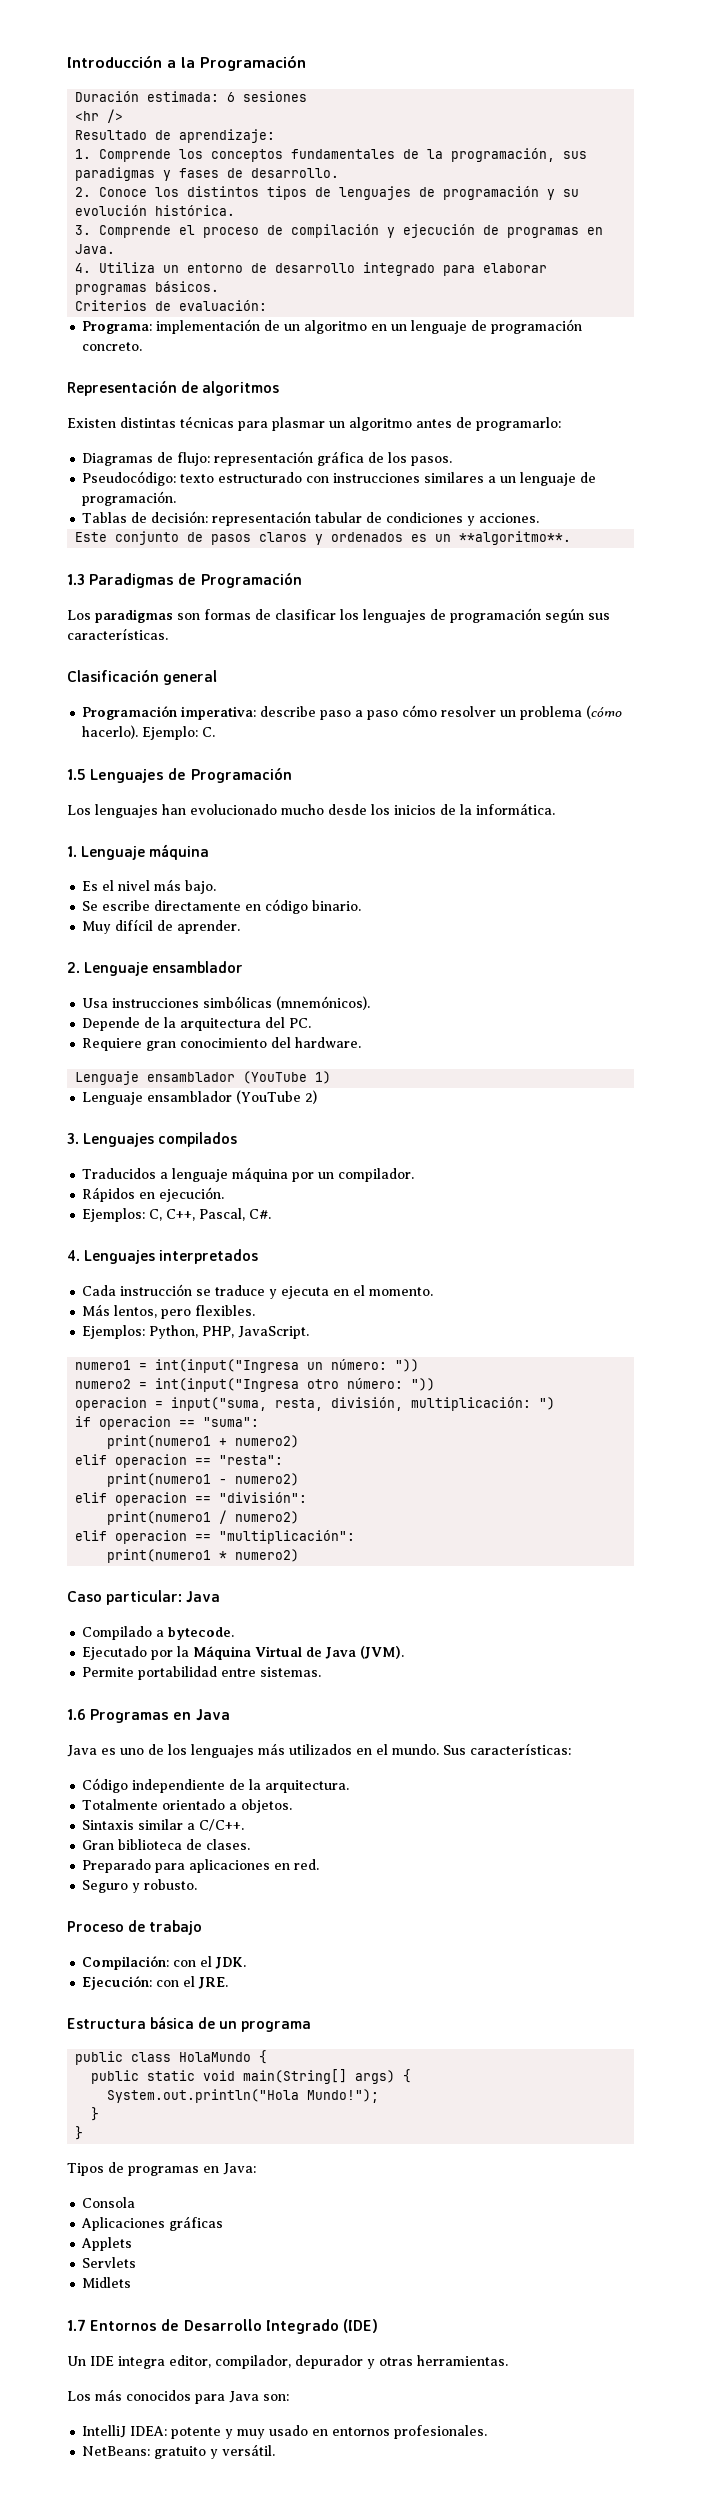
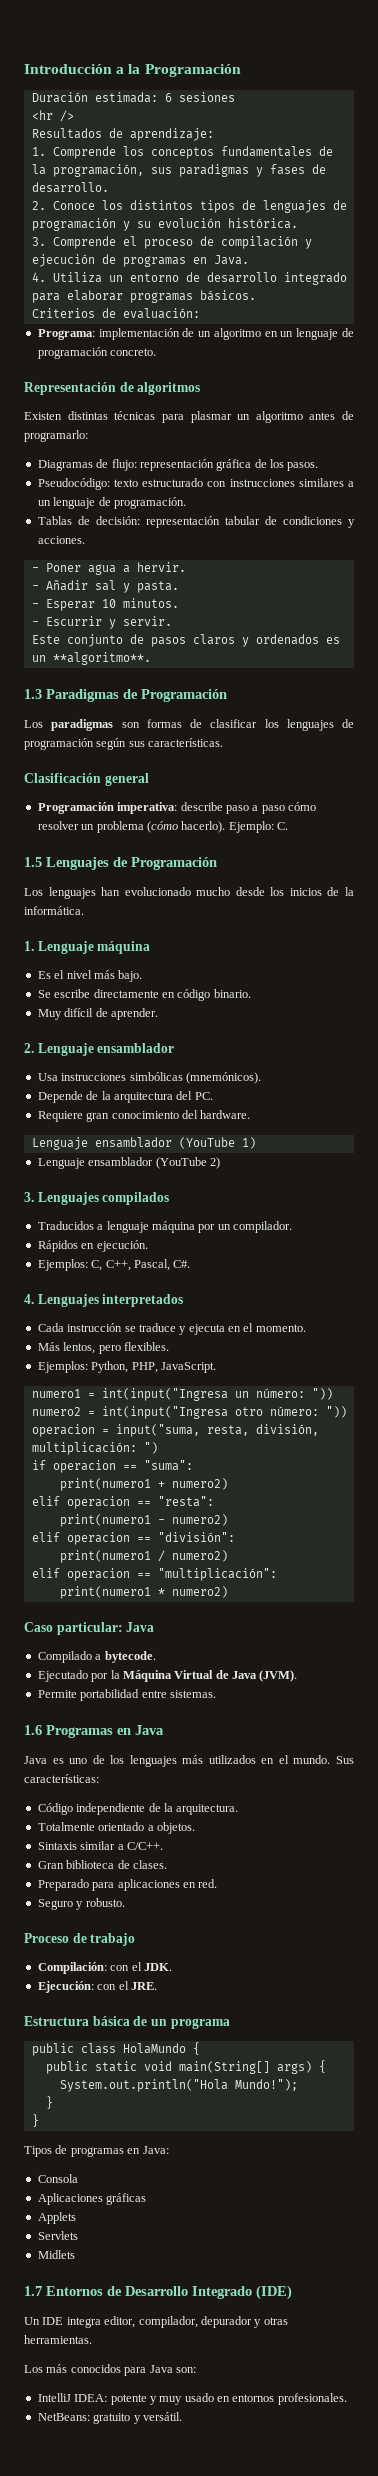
[75,130,148,140] Resultado -> [31,128,102,139] Resultados
(540, 518) none -> [31,562,186,575] [31,580,179,593] [31,598,179,611] [31,616,172,629] // - Poner agua a hervir. // - Añadir sal y pasta. // - Esperar 10 minutos. // - Escurrir y servir.

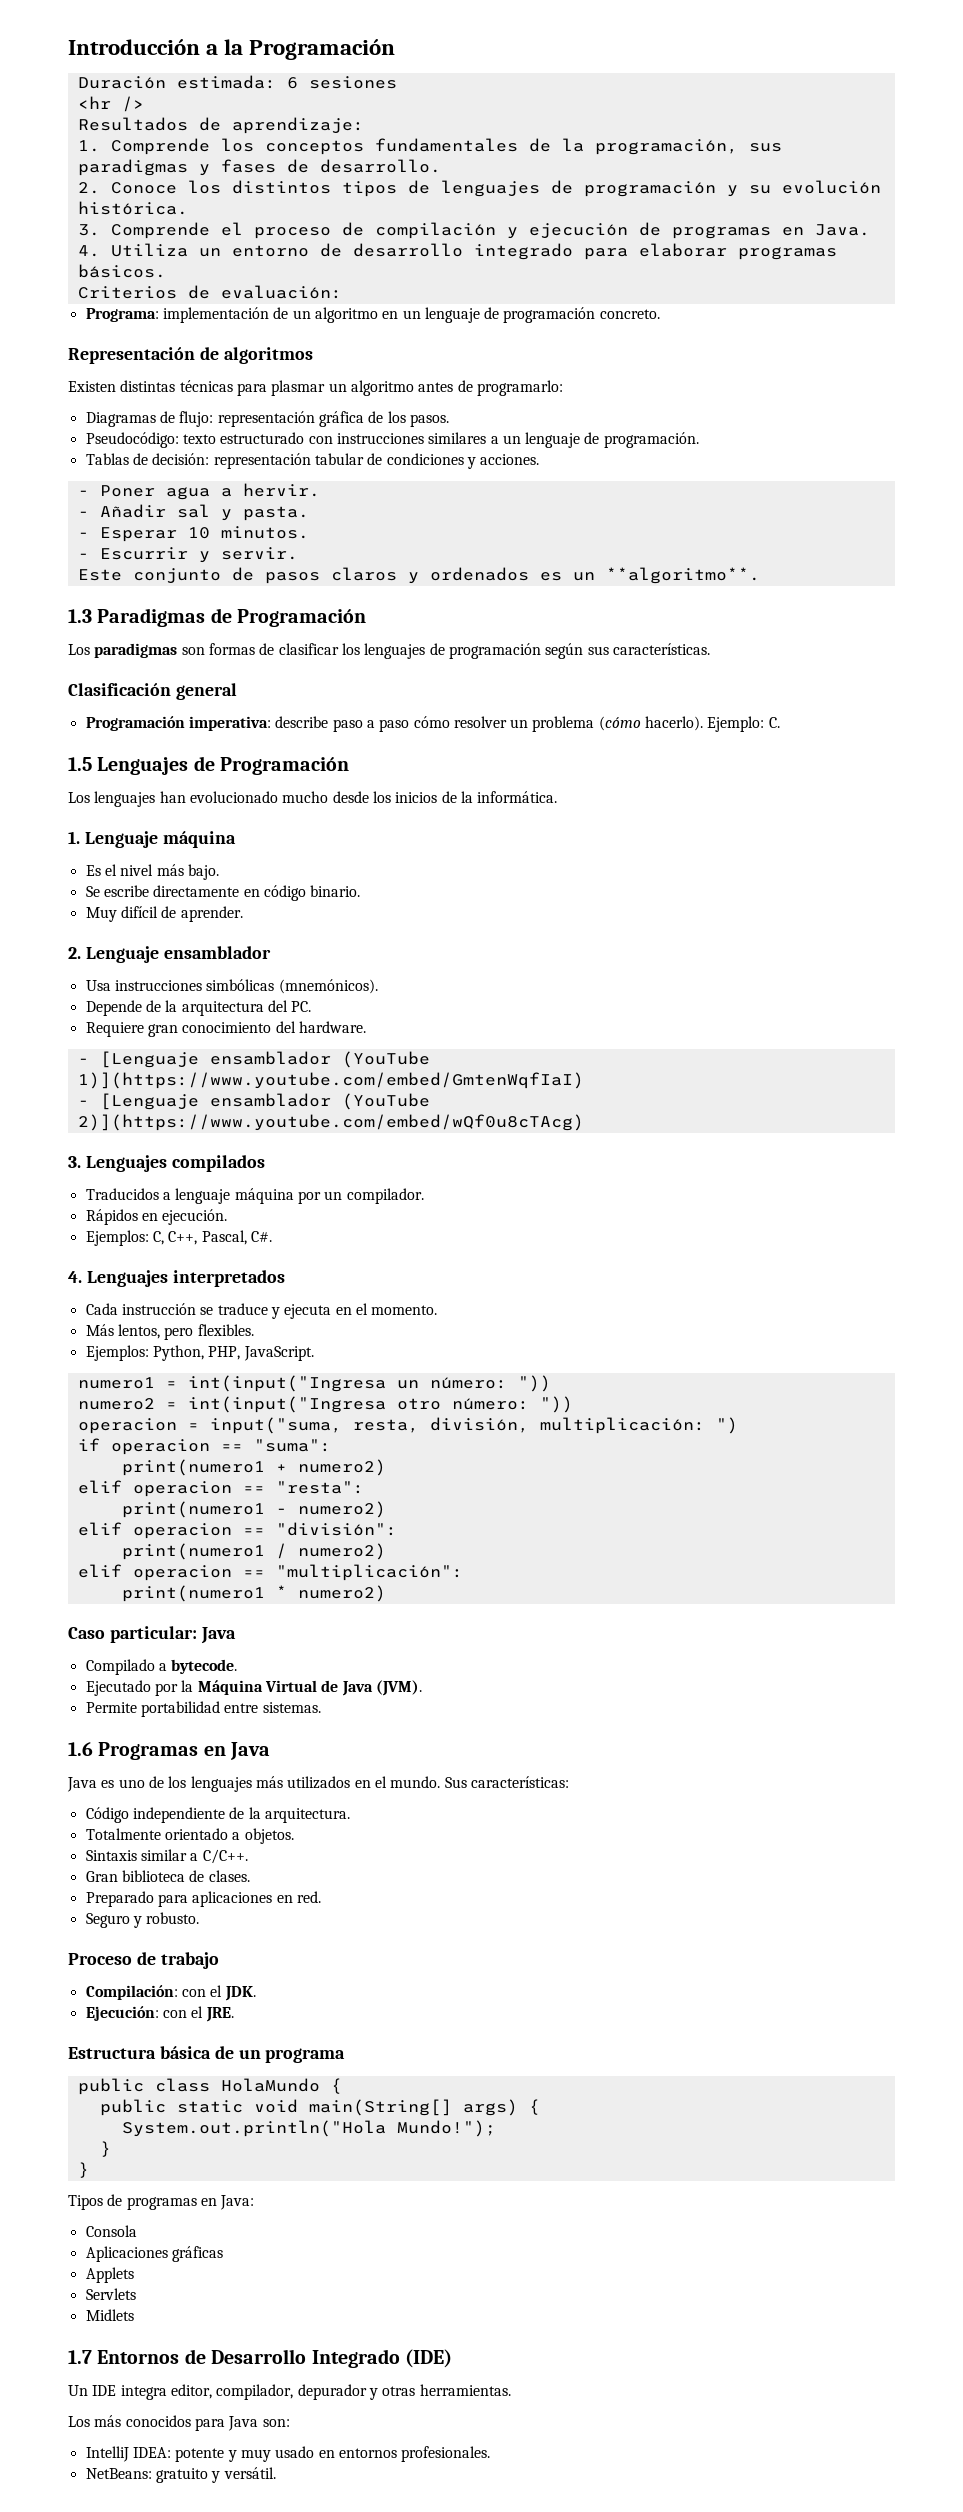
[31,1137,256,1150] [37,1157,220,1169] Lenguaje ensamblador (YouTube 1) // Lenguaje ensamblador (YouTube 2) -> [77,1051,430,1068] [77,1072,584,1089] [77,1093,430,1110] [77,1114,584,1131] - [Lenguaje ensamblador (YouTube 1)](https://www.youtube.com/embed/GmtenWqfIaI) // - [Lenguaje ensamblador (YouTube 2)](https://www.youtube.com/embed/wQf0u8cTAcg)

